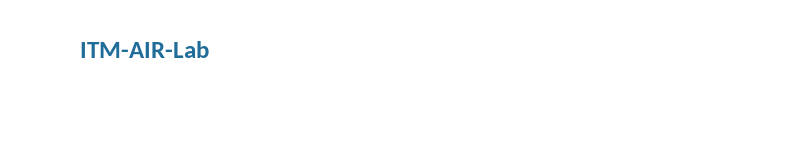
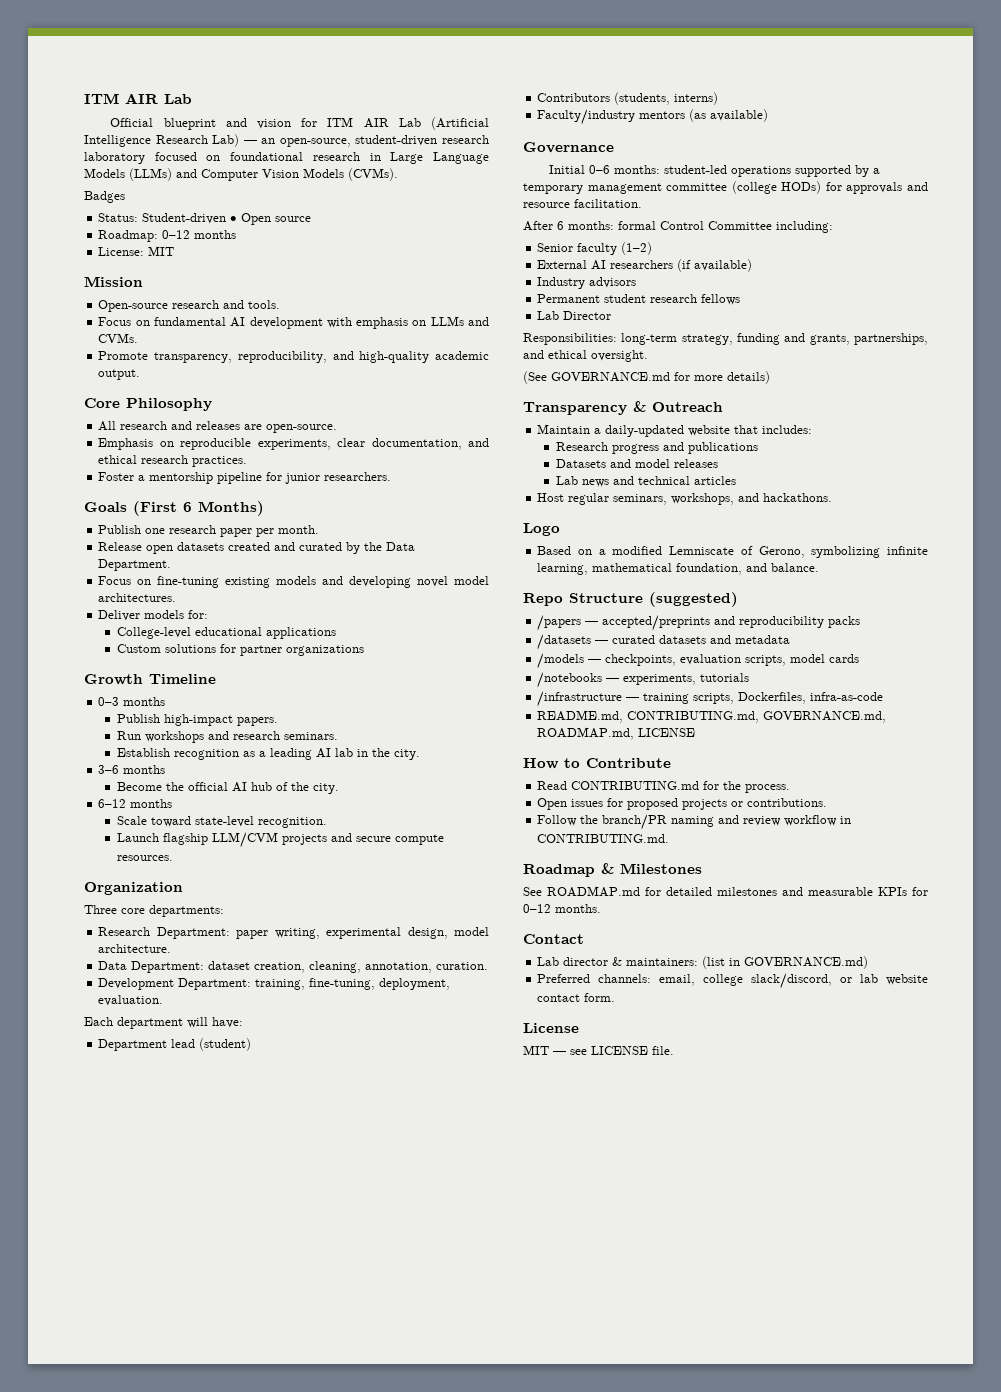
[80,41,209,58] ITM-AIR-Lab -> [84,93,192,104] [110,117,489,130] [84,134,489,147] [84,152,490,164] [84,168,398,181] [84,191,125,203] [98,213,312,225] [98,230,237,242] [98,246,175,256] [84,276,143,287] [98,300,281,312] [98,316,490,329] [98,333,139,343] [98,351,489,363] [98,369,141,380] [84,398,212,411] [98,421,338,433] [98,438,489,450] [98,455,248,467] [98,472,392,484] [84,501,264,516] [98,525,320,537] [98,542,416,554] [98,559,172,571] [98,576,489,588] [98,593,177,602] [98,610,209,621] [116,627,336,639] [116,644,364,656] [84,674,216,685] [98,697,166,706] [116,714,278,726] [116,731,338,743] [116,748,420,760] [98,765,166,774] [116,782,339,794] [98,799,173,808] [116,816,327,828] [116,832,444,848] [116,855,173,861] [84,882,183,895] [84,905,224,917] [98,927,489,939] [98,944,172,953] [98,961,489,973] [98,978,451,990] [98,995,164,1006] [84,1017,243,1029] [98,1038,252,1051] [537,92,719,105] [537,109,769,125] [523,142,614,153] [549,165,881,177] [523,181,928,194] [523,199,642,208] [523,221,833,233] [537,242,653,255] [537,259,753,272] [537,277,637,289] [537,294,741,305] [537,311,612,320] [523,333,928,345] [523,350,648,362] [523,371,770,384] [523,401,723,415] [537,424,813,437] [555,442,758,454] [555,459,718,468] [555,476,736,487] [537,493,833,505] [523,523,560,536] [537,546,928,558] [537,563,820,575] [523,592,738,607] [537,615,861,631] [537,634,791,650] [537,653,860,669] [537,672,750,688] [537,691,884,707] [537,710,887,723] [537,727,696,740] [523,758,671,769] [537,781,791,793] [537,798,828,810] [537,814,852,830] [537,834,670,843] [523,863,702,877] [523,886,928,897] [523,904,601,913] [523,934,584,944] [537,956,869,969] [537,973,928,989] [537,993,616,1002] [523,1023,579,1033] [523,1045,674,1055] ITM AIR Lab // Official blueprint and vision for ITM AIR Lab (Artificial Intelligence Research Lab) — an open-source, student-driven research laboratory focused on foundational research in Large Language Models (LLMs) and Computer Vision Models (CVMs). // Badges // Status: Student‑driven • Open source // Roadmap: 0–12 months // License: MIT // Mission // Open-source research and tools. // Focus on fundamental AI development with emphasis on LLMs and CVMs. // Promote transparency, reproducibility, and high-quality academic output. // Core Philosophy // All research and releases are open-source. // Emphasis on reproducible experiments, clear documentation, and ethical research practices. // Foster a mentorship pipeline for junior researchers. // Goals (First 6 Months) // Publish one research paper per month. // Release open datasets created and curated by the Data Department. // Focus on fine-tuning existing models and developing novel model architectures. // Deliver models for: // College-level educational applications // Custom solutions for partner organizations // Growth Timeline // 0–3 months // Publish high-impact papers. // Run workshops and research seminars. // Establish recognition as a leading AI lab in the city. // 3–6 months // Become the official AI hub of the city. // 6–12 months // Scale toward state-level recognition. // Launch flagship LLM/CVM projects and secure compute resources. // Organization // Three core departments: // Research Department: paper writing, experimental design, model architecture. // Data Department: dataset creation, cleaning, annotation, curation. // Development Department: training, fine-tuning, deployment, evaluation. // Each department will have: // Department lead (student) // Contributors (students, interns) // Faculty/industry mentors (as available) // Governance // Initial 0–6 months: student-led operations supported by a temporary management committee (college HODs) for approvals and resource facilitation. // After 6 months: formal Control Committee including: // Senior faculty (1–2) // External AI researchers (if available) // Industry advisors // Permanent student research fellows // Lab Director // Responsibilities: long-term strategy, funding and grants, partnerships, and ethical oversight. // (See GOVERNANCE.md for more details) // Transparency & Outreach // Maintain a daily-updated website that includes: // Research progress and publications // Datasets and model releases // Lab news and technical articles // Host regular seminars, workshops, and hackathons. // Logo // Based on a modified Lemniscate of Gerono, symbolizing infinite learning, mathematical foundation, and balance. // Repo Structure (suggested) // /papers — accepted/preprints and reproducibility packs // /datasets — curated datasets and metadata // /models — checkpoints, evaluation scripts, model cards // /notebooks — experiments, tutorials // /infrastructure — training scripts, Dockerfiles, infra-as-code // README.md, CONTRIBUTING.md, GOVERNANCE.md, ROADMAP.md, LICENSE // How to Contribute // Read CONTRIBUTING.md for the process. // Open issues for proposed projects or contributions. // Follow the branch/PR naming and review workflow in CONTRIBUTING.md. // Roadmap & Milestones // See ROADMAP.md for detailed milestones and measurable KPIs for 0–12 months. // Contact // Lab director & maintainers: (list in GOVERNANCE.md) // Preferred channels: email, college slack/discord, or lab website contact form. // License // MIT — see LICENSE file.

